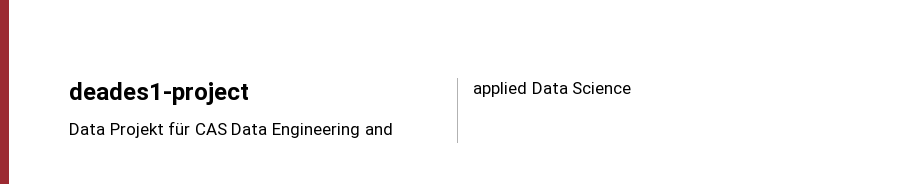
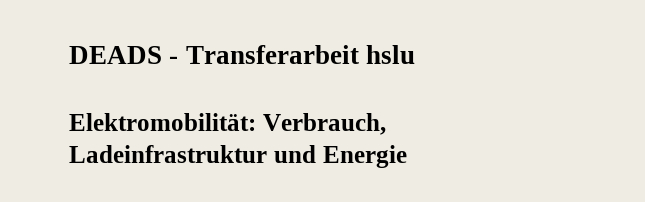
[69,82,249,105] [69,121,393,138] [473,82,632,97] deades1-project // Data Projekt für CAS Data Engineering and applied Data Science -> [69,45,415,64] [69,113,386,135] [69,145,407,168] DEADS - Transferarbeit hslu // Elektromobilität: Verbrauch, Ladeinfrastruktur und Energie

